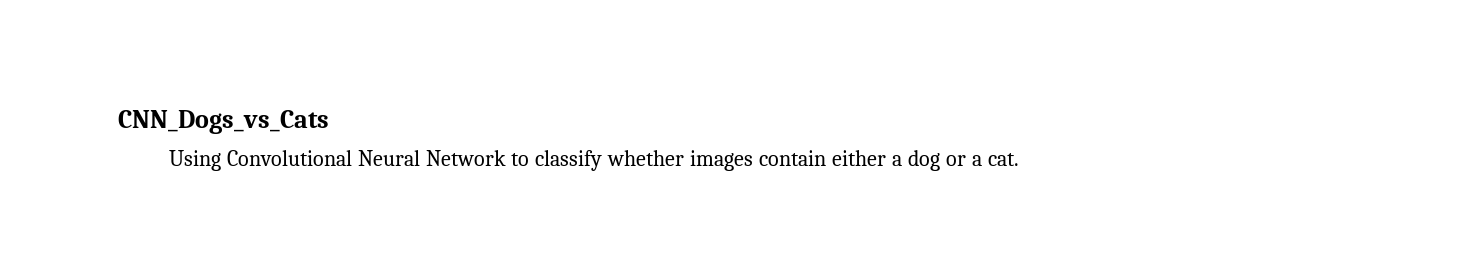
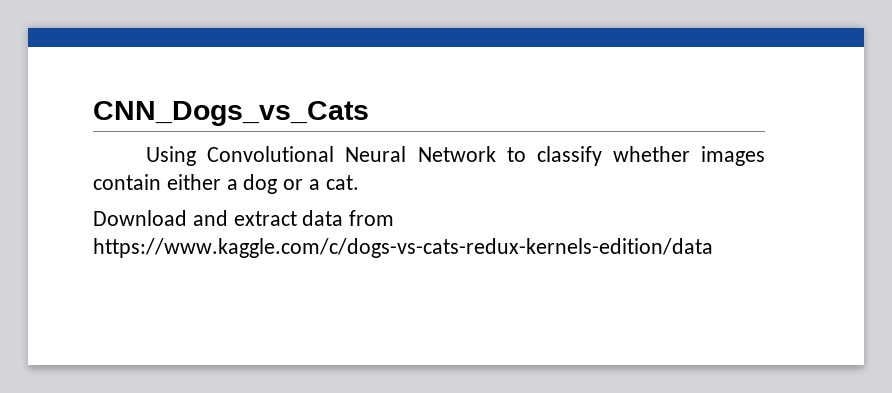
(1019, 159) none -> [93,210,395,226] [93,238,713,258] // Download and extract data from https://www.kaggle.com/c/dogs-vs-cats-redux-kernels-edition/data

